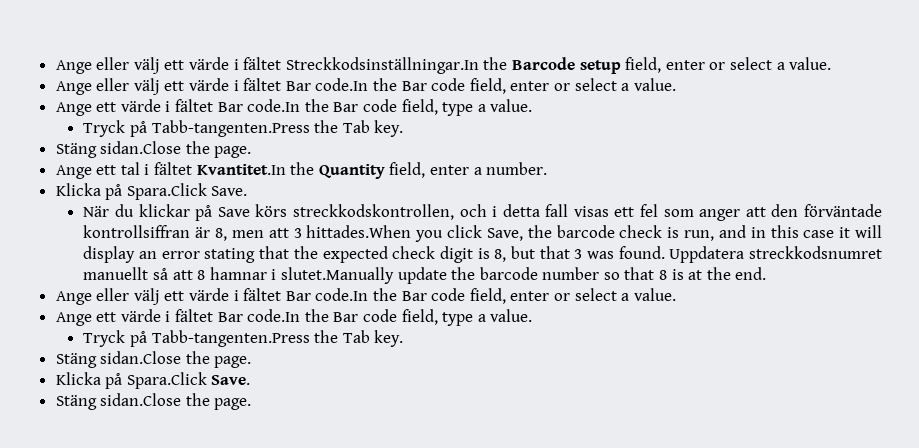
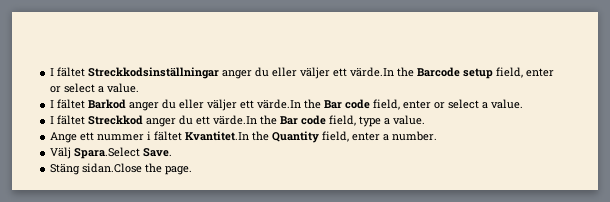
[55,57,479,74] Ange eller välj ett värde i fältet Streckkodsinställningar.In -> [50,67,395,79] I fältet Streckkodsinställningar anger du eller väljer ett värde.In
[55,78,676,95] [55,99,533,116] [83,120,404,137] [55,141,252,158] [55,162,140,179] Ange eller välj ett värde i fältet Bar code.In the Bar code field, enter or select a value. // Ange ett värde i fältet Bar code.In the Bar code field, type a value. // Tryck på Tabb-tangenten.Press the Tab key. // Stäng sidan.Close the page. // Ange ett tal -> [50,99,524,111] [50,115,426,127] [50,132,145,143] I fältet Barkod anger du eller väljer ett värde.In the Bar code field, enter or select a value. // I fältet Streckkod anger du ett värde.In the Bar code field, type a value. // Ange ett nummer
[55,183,248,200] [83,204,882,221] [83,225,883,242] [83,246,882,263] [83,267,767,284] [55,288,676,305] [55,309,533,326] [83,330,404,347] [55,351,252,368] [55,372,207,389] Klicka på Spara.Click Save. // När du klickar på Save körs streckkodskontrollen, och i detta fall visas ett fel som anger att den förväntade kontrollsiffran är 8, men att 3 hittades.When you click Save, the barcode check is run, and in this case it will display an error stating that the expected check digit is 8, but that 3 was found. Uppdatera streckkodsnumret manuellt så att 8 hamnar i slutet.Manually update the barcode number so that 8 is at the end. // Ange eller välj ett värde i fältet Bar code.In the Bar code field, enter or select a value. // Ange ett värde i fältet Bar code.In the Bar code field, type a value. // Tryck på Tabb-tangenten.Press the Tab key. // Stäng sidan.Close the page. // Klicka på Spara.Click -> [50,147,141,159] Välj Spara.Select

